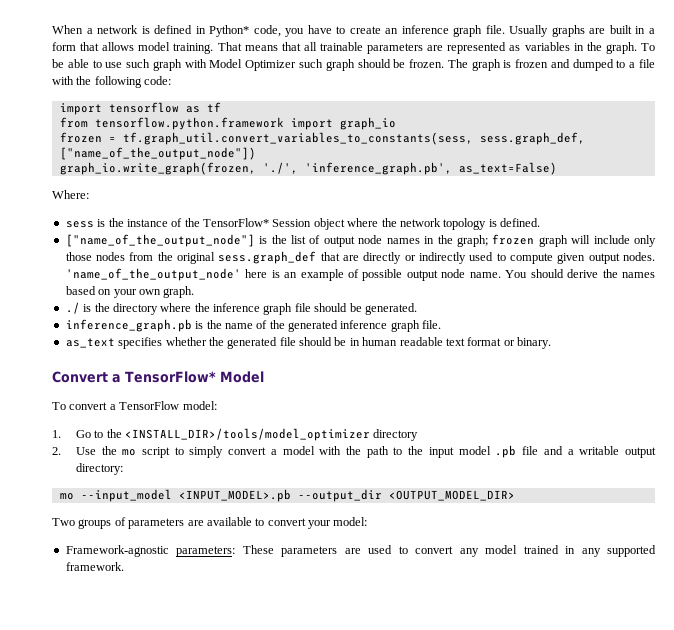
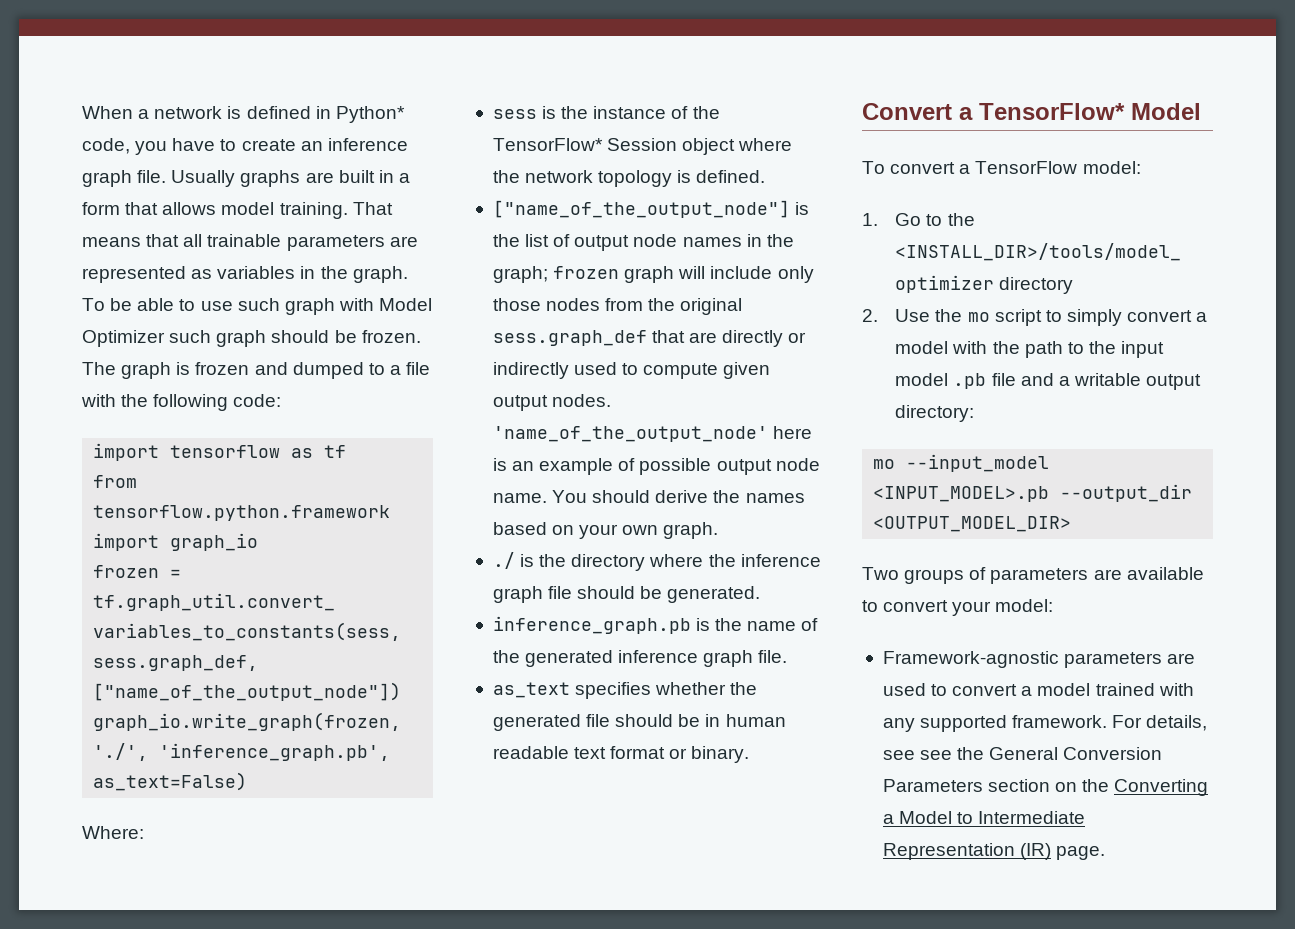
[176,545,274,557] parameters: These -> (1059, 659) none
[459,548,479,557] any -> [1021,686,1033,696] a
[565,546,576,554] in -> [1158,683,1194,696] with
(124, 566) none -> [1112,715,1208,731] [882,747,1163,760] [882,779,1209,796] [882,811,1086,824] [882,843,1106,860] For details, see see the General Conversion Parameters section on the Converting a Model to Intermediate Representation (IR) page.

